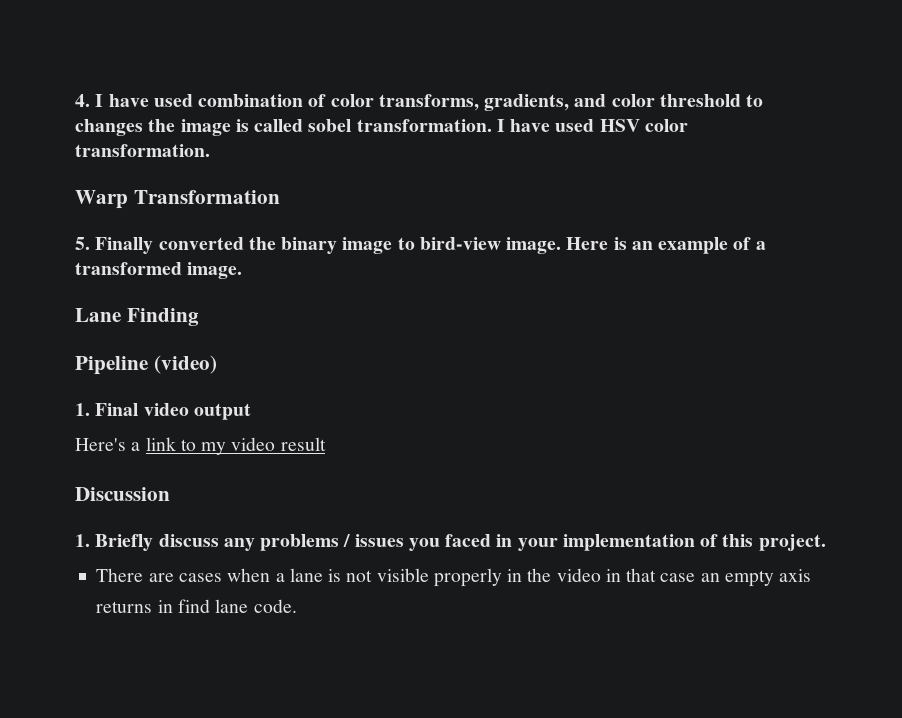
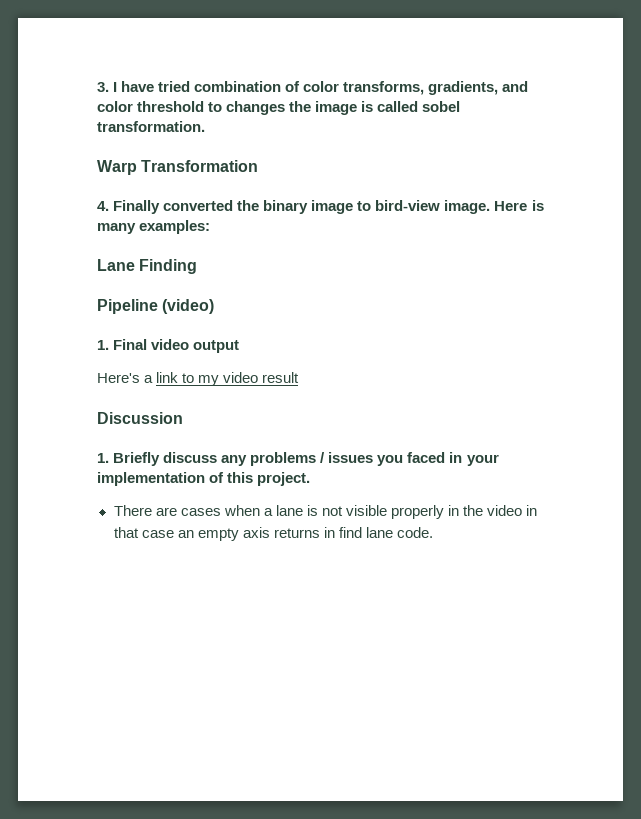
[75,94,193,107] 4. I have used -> [97,81,191,92] 3. I have tried
[496,119,688,132] [75,144,210,157] I have used HSV color transformation. -> (205, 126) none
[75,237,90,250] 5. -> [97,201,109,211] 4.
[631,237,766,254] [75,262,243,279] an example of a transformed image. -> [97,220,211,234] many examples:

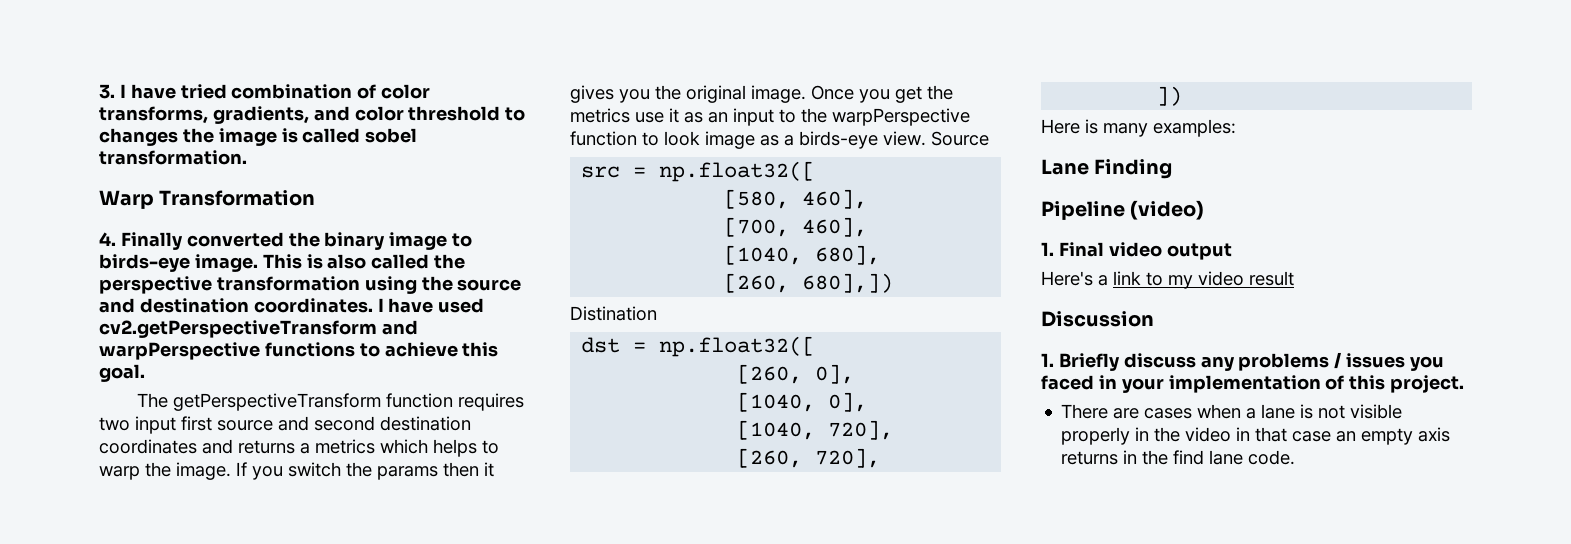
[375,200,491,214] bird-view image. -> [99,254,466,272] [99,276,522,294] [99,298,485,313] [99,320,418,338] [99,342,499,360] [99,364,145,382] [136,393,524,411] [99,416,471,434] [99,439,499,457] [99,462,494,480] [570,85,953,103] [570,108,970,126] [570,131,989,149] [581,161,816,182] [724,189,868,209] [724,217,868,237] [724,245,881,265] [724,273,894,293] [570,306,657,321] [581,336,816,357] [737,364,855,384] [737,392,868,412] [737,420,894,440] [737,448,881,468] [1156,86,1183,106] birds-eye image. This is also called the perspective transformation using the source and destination coordinates. I have used cv2.getPerspectiveTransform and warpPerspective functions to achieve this goal. // The getPerspectiveTransform function requires two input first source and second destination coordinates and returns a metrics which helps to warp the image. If you switch the params then it gives you the original image. Once you get the metrics use it as an input to the warpPerspective function to look image as a birds-eye view. Source // src = np.float32([ // [580, 460], // [700, 460], // [1040, 680], // [260, 680],]) // Distination // dst = np.float32([ // [260, 0], // [1040, 0], // [1040, 720], // [260, 720], // ]) //
(335, 532) none -> [1142,450,1169,465] the

